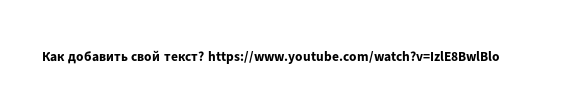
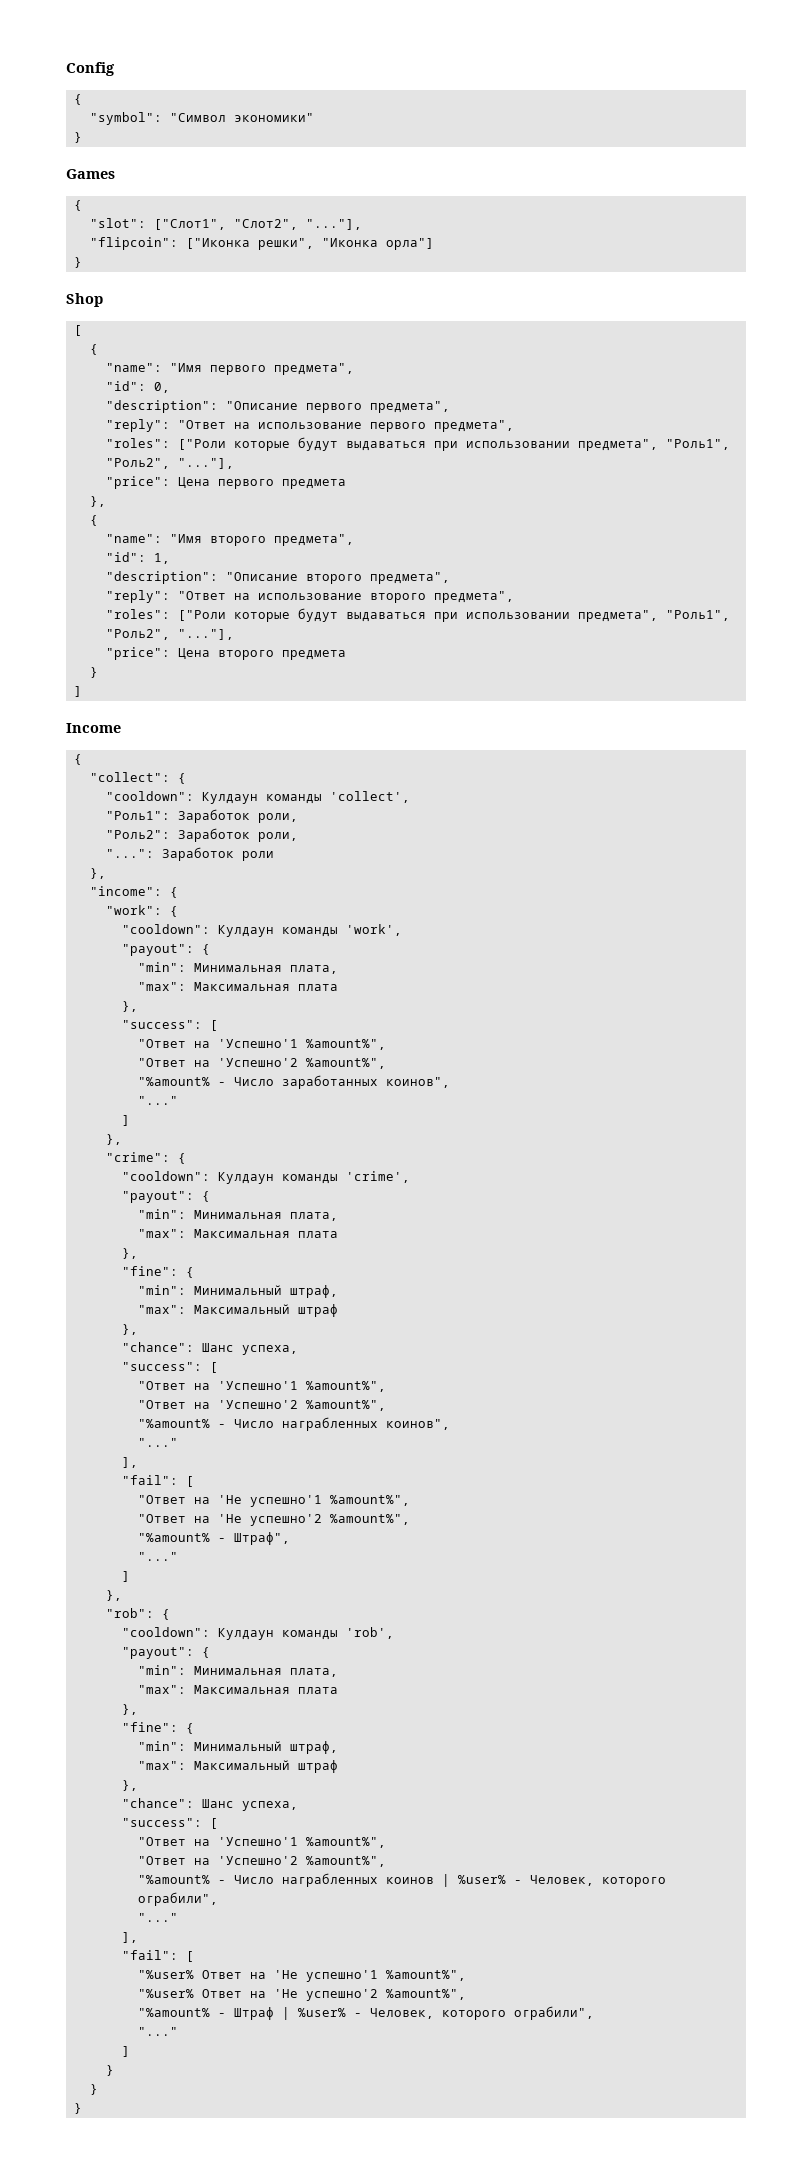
[42,50,500,64] Как добавить свой текст? https://www.youtube.com/watch?v=IzlE8BwlBlo -> [66,62,115,76] [73,94,82,105] [89,112,314,125] [73,132,82,143] [66,169,115,179] [73,200,82,211] [89,218,362,230] [89,237,434,250] [73,257,82,268] [66,293,103,307] [73,325,82,336] [89,344,98,355] [105,363,354,375] [105,381,170,393] [105,400,450,413] [105,419,514,432] [105,437,730,451] [105,458,234,469] [105,476,346,489] [89,496,106,507] [89,515,98,526] [105,534,354,546] [105,552,170,564] [105,571,450,584] [105,590,514,603] [105,608,730,622] [105,629,234,640] [105,647,346,660] [89,667,98,678] [73,686,82,697] [66,723,121,733] [73,754,82,765] [89,772,186,784] [105,791,410,804] [105,809,298,823] [105,828,298,842] [105,847,274,861] [89,868,106,879] [89,886,178,898] [105,905,178,917] [121,924,402,937] [121,944,210,956] [137,962,338,974] [137,982,338,991] [121,1001,138,1012] [121,1020,218,1031] [137,1039,386,1050] [137,1058,386,1069] [137,1075,450,1089] [137,1096,178,1105] [121,1115,130,1126] [105,1134,122,1145] [105,1152,186,1164] [121,1171,410,1184] [121,1191,210,1203] [137,1209,338,1221] [137,1229,338,1238] [121,1248,138,1259] [121,1266,194,1278] [137,1285,338,1298] [137,1304,338,1317] [121,1324,138,1335] [121,1342,298,1355] [121,1362,218,1373] [137,1381,386,1392] [137,1400,386,1411] [137,1417,450,1431] [137,1438,178,1447] [121,1457,138,1468] [121,1475,194,1487] [137,1495,410,1507] [137,1514,410,1526] [137,1532,290,1545] [137,1552,178,1561] [121,1571,130,1582] [105,1590,122,1601] [105,1608,170,1620] [121,1627,394,1640] [121,1647,210,1659] [137,1665,338,1677] [137,1685,338,1694] [121,1704,138,1715] [121,1722,194,1734] [137,1741,338,1754] [137,1760,338,1773] [121,1780,138,1791] [121,1798,298,1811] [121,1818,218,1829] [137,1837,386,1848] [137,1856,386,1867] [137,1873,666,1887] [137,1892,218,1906] [137,1913,178,1922] [121,1932,138,1943] [121,1950,194,1962] [137,1970,466,1982] [137,1989,466,2001] [137,2006,594,2020] [137,2027,178,2036] [121,2046,130,2057] [105,2065,114,2076] [89,2084,98,2095] [73,2103,82,2114] Config // { // "symbol": "Символ экономики" // } // Games // { // "slot": ["Слот1", "Слот2", "..."], // "flipcoin": ["Иконка решки", "Иконка орла"] // } // Shop // [ // { // "name": "Имя первого предмета", // "id": 0, // "description": "Описание первого предмета", // "reply": "Ответ на использование первого предмета", // "roles": ["Роли которые будут выдаваться при использовании предмета", "Роль1", "Роль2", "..."], // "price": Цена первого предмета // }, // { // "name": "Имя второго предмета", // "id": 1, // "description": "Описание второго предмета", // "reply": "Ответ на использование второго предмета", // "roles": ["Роли которые будут выдаваться при использовании предмета", "Роль1", "Роль2", "..."], // "price": Цена второго предмета // } // ] // Income // { // "collect": { // "cooldown": Кулдаун команды 'collect', // "Роль1": Заработок роли, // "Роль2": Заработок роли, // "...": Заработок роли // }, // "income": { // "work": { // "cooldown": Кулдаун команды 'work', // "payout": { // "min": Минимальная плата, // "max": Максимальная плата // }, // "success": [ // "Ответ на 'Успешно'1 %amount%", // "Ответ на 'Успешно'2 %amount%", // "%amount% - Число заработанных коинов", // "..." // ] // }, // "crime": { // "cooldown": Кулдаун команды 'crime', // "payout": { // "min": Минимальная плата, // "max": Максимальная плата // }, // "fine": { // "min": Минимальный штраф, // "max": Максимальный штраф // }, // "chance": Шанс успеха, // "success": [ // "Ответ на 'Успешно'1 %amount%", // "Ответ на 'Успешно'2 %amount%", // "%amount% - Число награбленных коинов", // "..." // ], // "fail": [ // "Ответ на 'Не успешно'1 %amount%", // "Ответ на 'Не успешно'2 %amount%", // "%amount% - Штраф", // "..." // ] // }, // "rob": { // "cooldown": Кулдаун команды 'rob', // "payout": { // "min": Минимальная плата, // "max": Максимальная плата // }, // "fine": { // "min": Минимальный штраф, // "max": Максимальный штраф // }, // "chance": Шанс успеха, // "success": [ // "Ответ на 'Успешно'1 %amount%", // "Ответ на 'Успешно'2 %amount%", // "%amount% - Число награбленных коинов | %user% - Человек, которого ограбили", // "..." // ], // "fail": [ // "%user% Ответ на 'Не успешно'1 %amount%", // "%user% Ответ на 'Не успешно'2 %amount%", // "%amount% - Штраф | %user% - Человек, которого ограбили", // "..." // ] // } // } // }

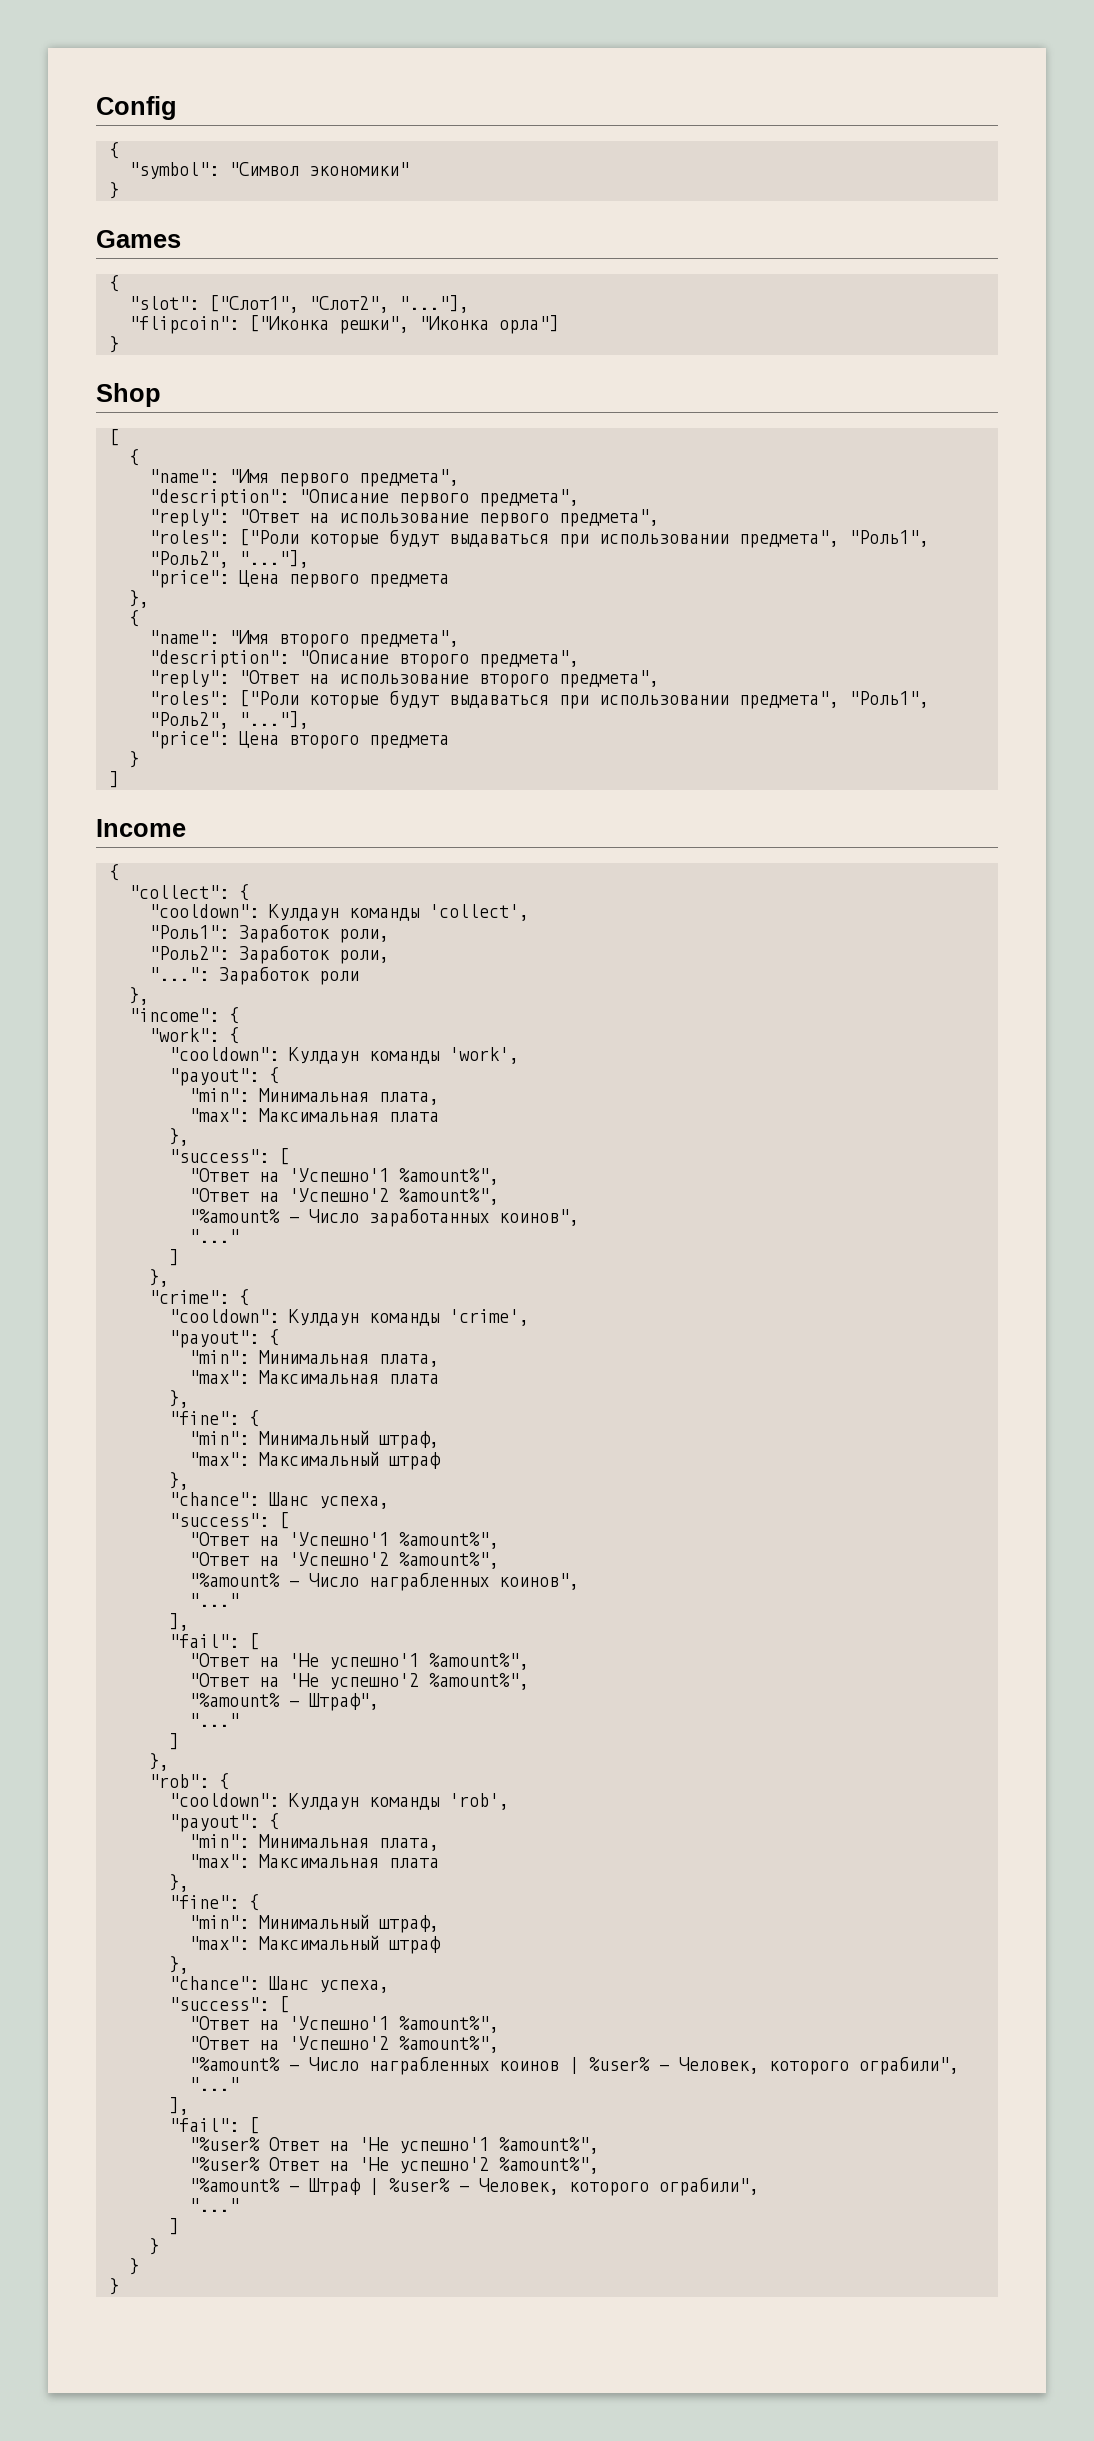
[105,381,170,393] // "id": 0, -> (459, 478) none
[105,552,170,564] // "id": 1, -> (459, 639) none

